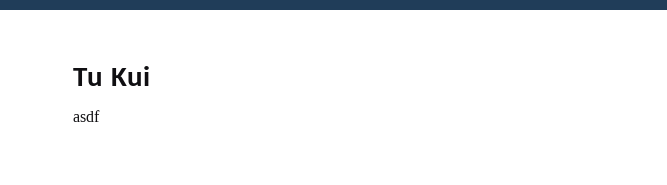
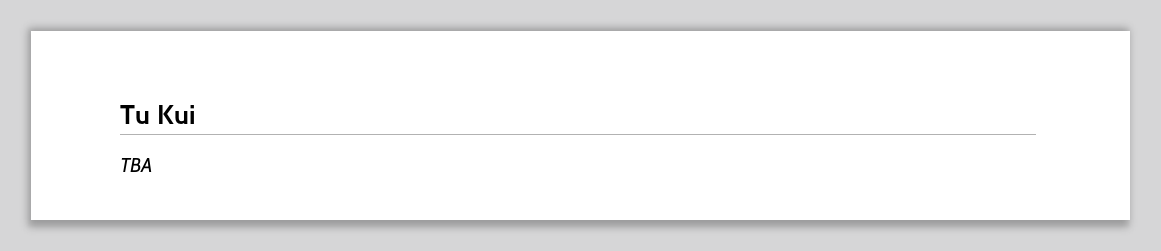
[73,110,100,122] asdf -> [120,158,152,172] TBA

